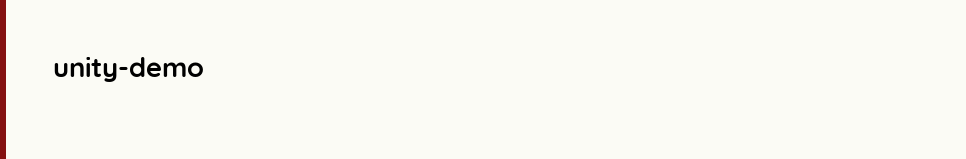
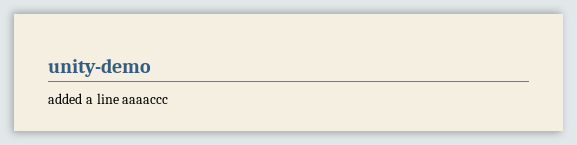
(204, 69) none -> [48,93,169,104] // added a line aaaaccc

